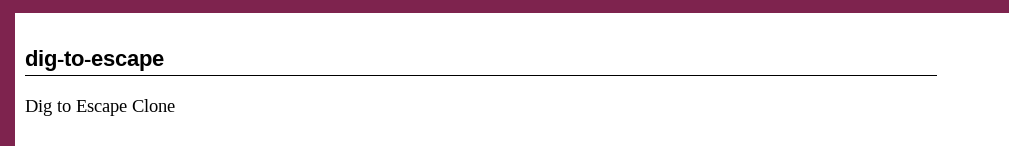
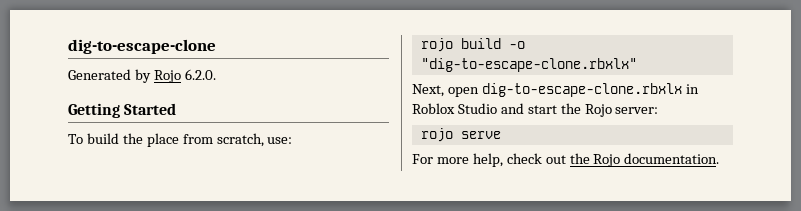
[25,50,164,71] [25,99,175,116] dig-to-escape // Dig to Escape Clone -> [68,39,216,54] [68,69,216,83] [68,103,177,118] [68,133,293,147] [420,38,525,52] [420,58,637,72] [412,83,699,97] [412,103,659,117] [420,128,501,142] [412,153,720,167] dig-to-escape-clone // Generated by Rojo 6.2.0. // Getting Started // To build the place from scratch, use: // rojo build -o "dig-to-escape-clone.rbxlx" // Next, open dig-to-escape-clone.rbxlx in Roblox Studio and start the Rojo server: // rojo serve // For more help, check out the Rojo documentation.

